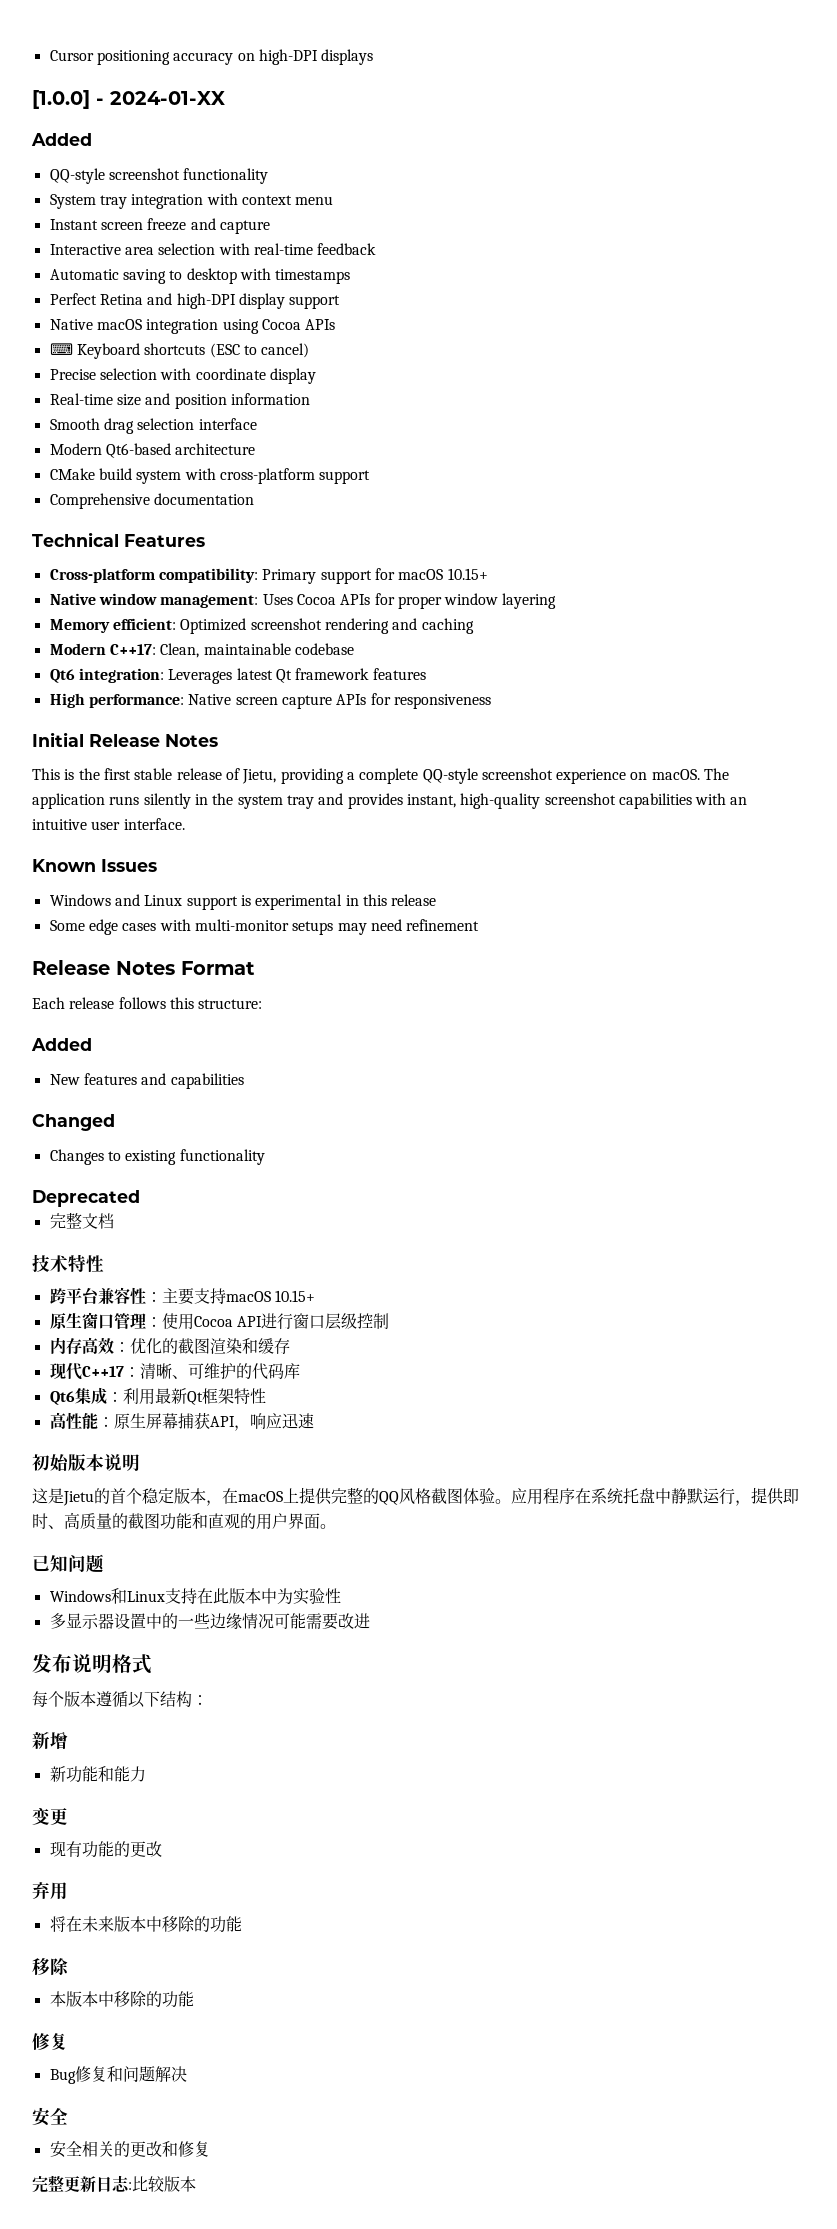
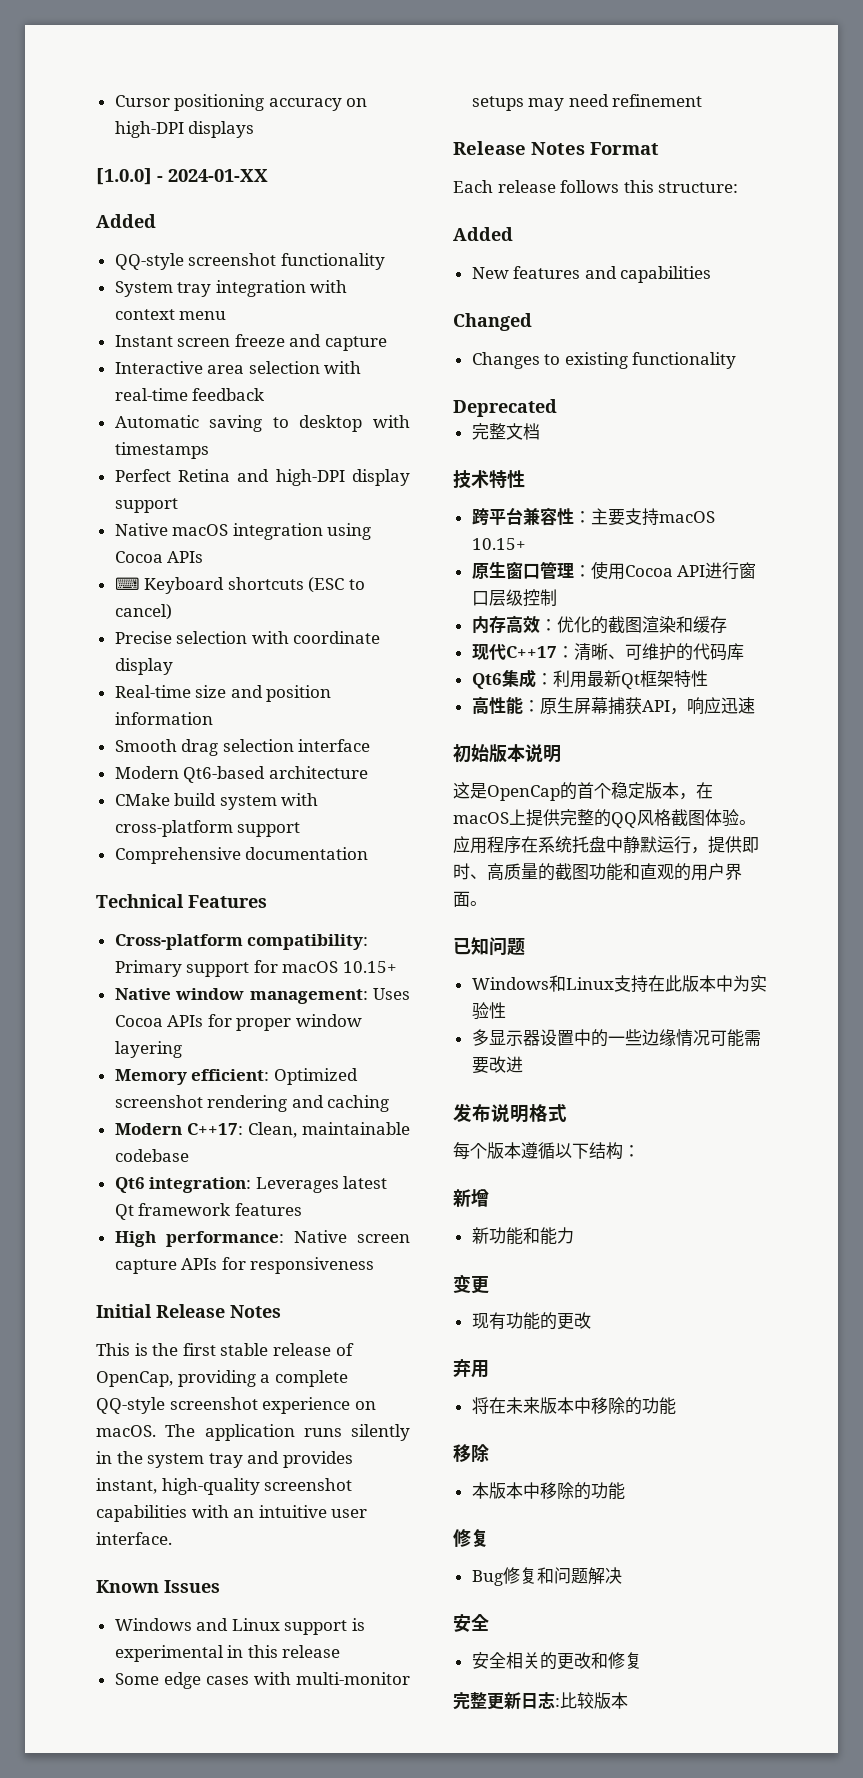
[242,769,277,784] Jietu, -> [96,1371,173,1387] OpenCap,
[63,1491,94,1506] Jietu -> [487,785,560,801] OpenCap

